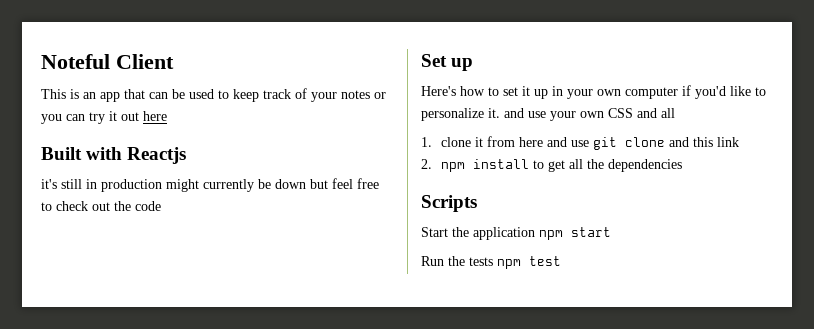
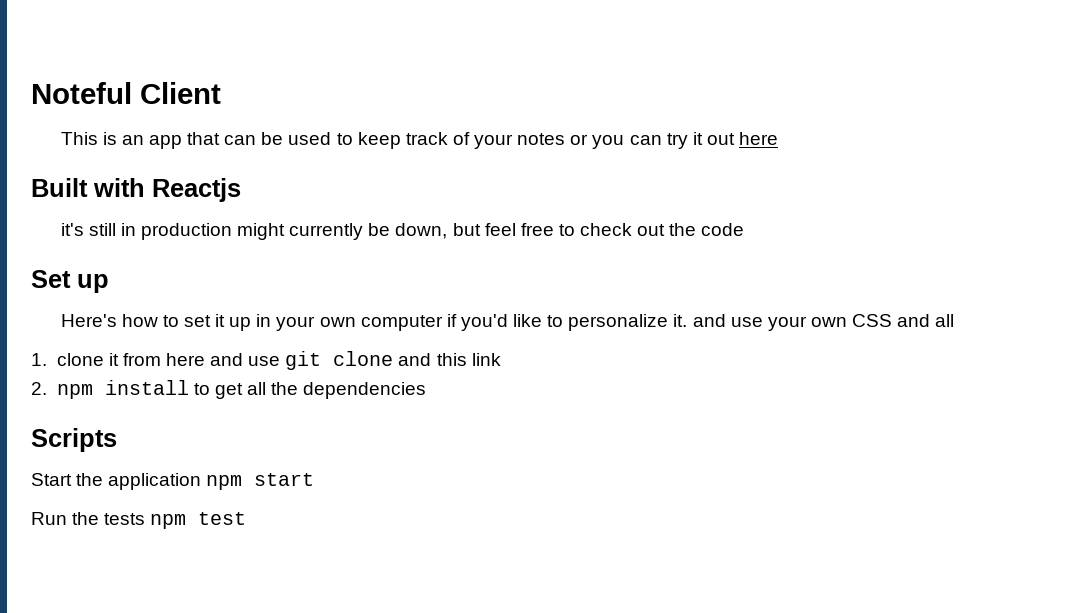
[275,179,306,189] down -> [395,223,448,239] down,

